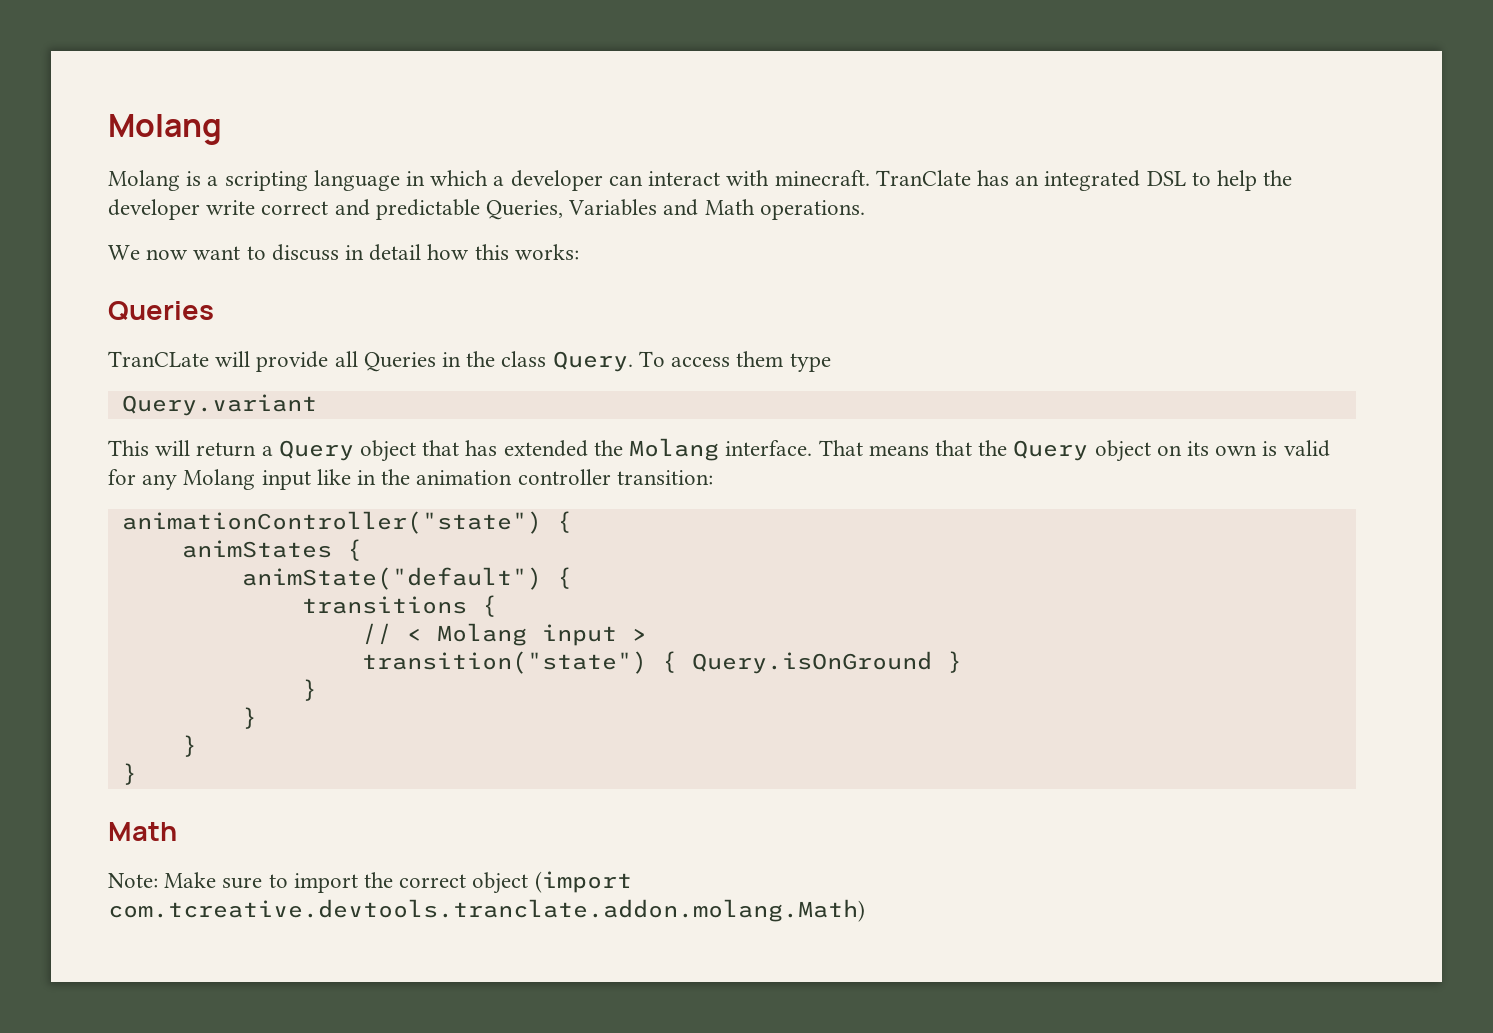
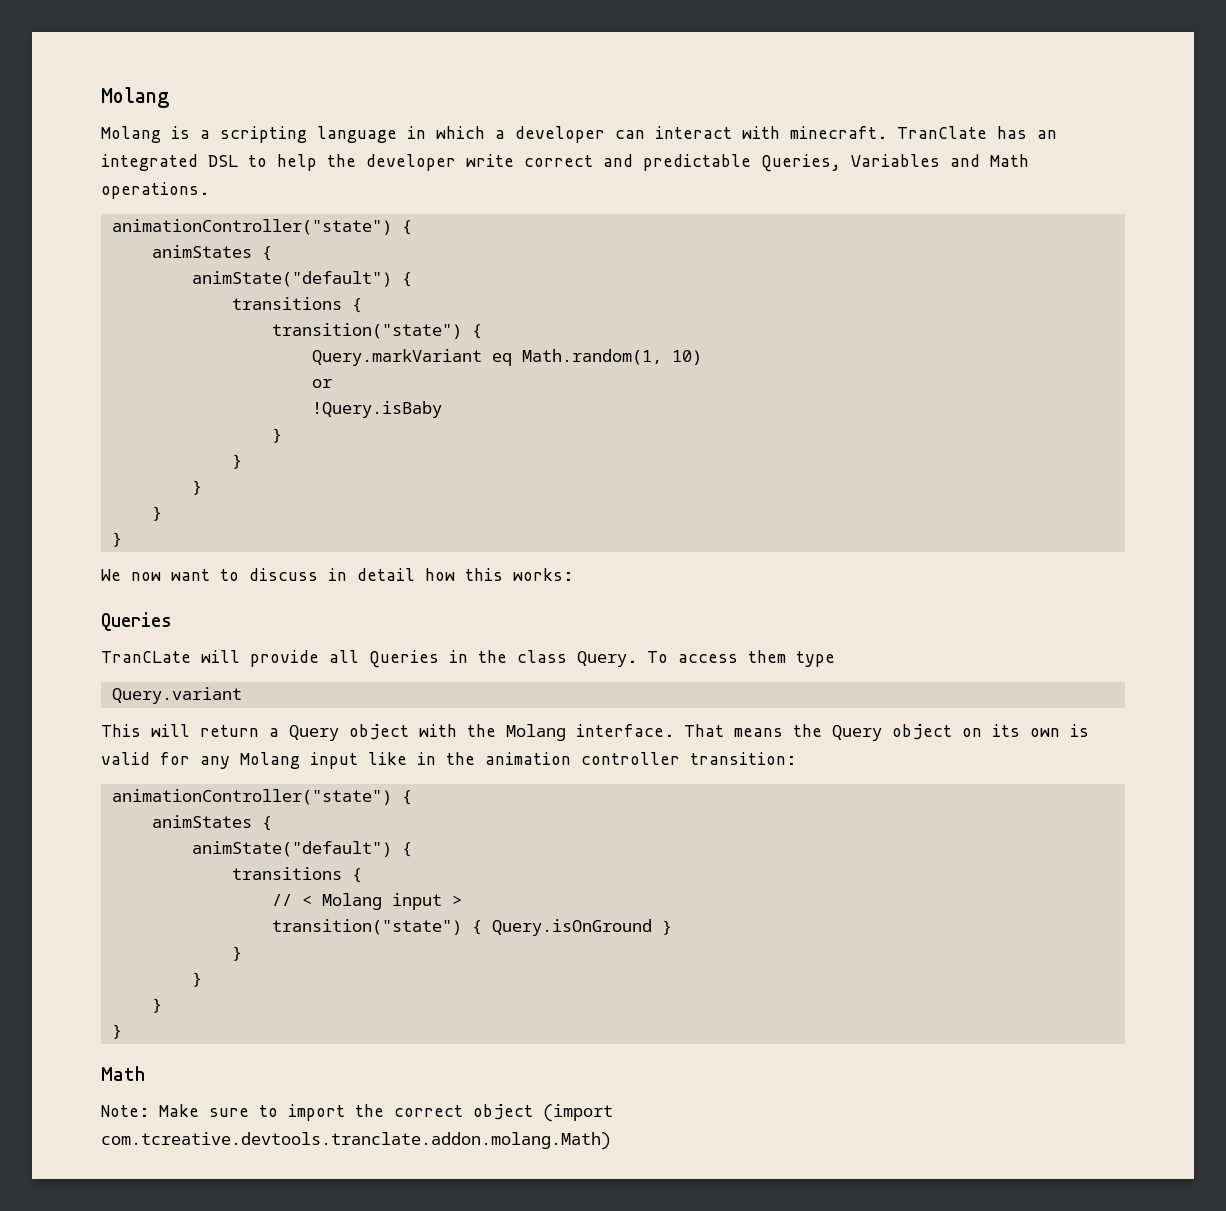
(865, 210) none -> [111,219,412,235] [151,245,272,261] [191,271,412,287] [231,297,362,313] [271,323,482,339] [311,349,702,366] [311,379,332,388] [311,401,442,418] [271,428,282,443] [231,454,242,469] [191,480,202,495] [151,506,162,521] [111,532,122,547] // animationController("state") { // animStates { // animState("default") { // transitions { // transition("state") { // Query.markVariant eq Math.random(1, 10) // or // !Query.isBaby // } // } // } // } // }
[422,440,588,457] that has extended -> [419,724,457,737] with
[934,440,972,456] that -> (783, 732) none

